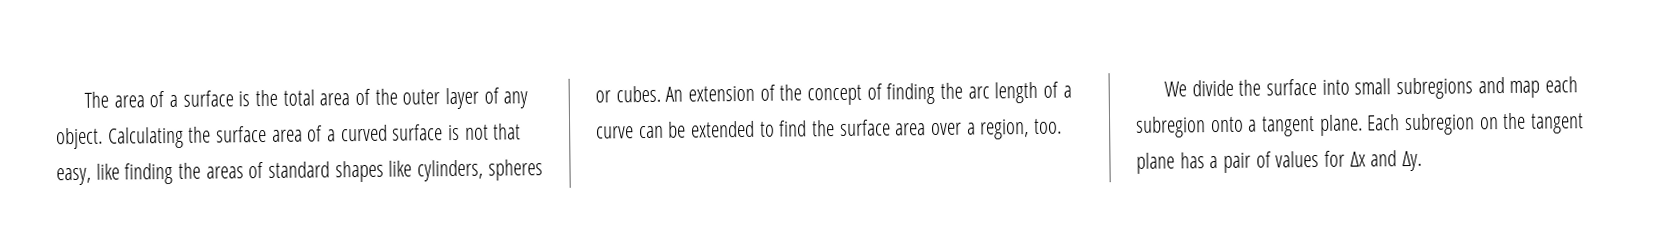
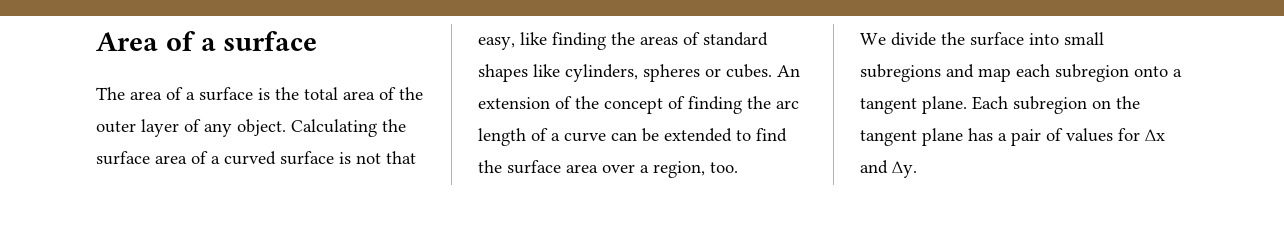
(83, 99) none -> [96,31,318,51] Area of a surface //

